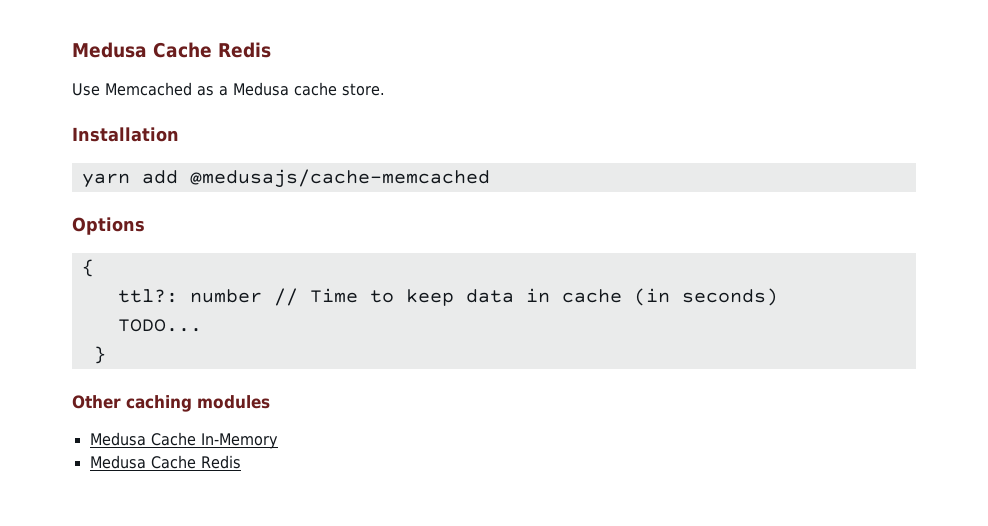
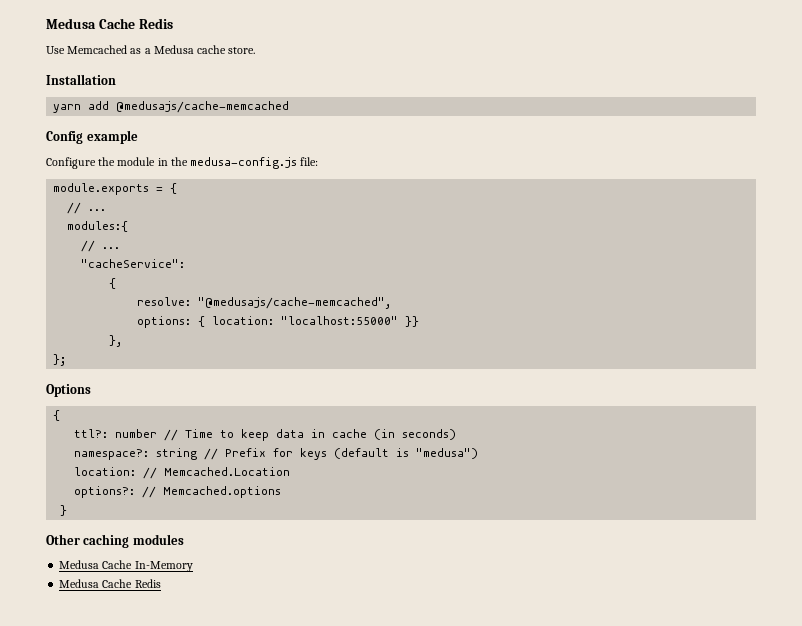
(490, 178) none -> [46,130,138,144] [46,157,319,169] [53,183,178,195] [67,202,107,214] [67,221,129,232] [81,240,121,252] [81,259,186,268] [109,278,117,289] [137,297,392,309] [137,316,420,328] [109,335,123,347] [53,354,67,366] // Config example // Configure the module in the medusa-config.js file: // module.exports = { // // ... // modules:{ // // ... // "cacheService": // { // resolve: "@medusajs/cache-memcached", // options: { location: "localhost:55000" }} // }, // };
[117,319,202,332] TODO... -> [74,448,479,460] [74,467,291,479] [74,486,282,498] namespace?: string // Prefix for keys (default is "medusa") // location: // Memcached.Location // options?: // Memcached.options

